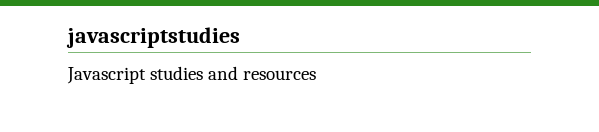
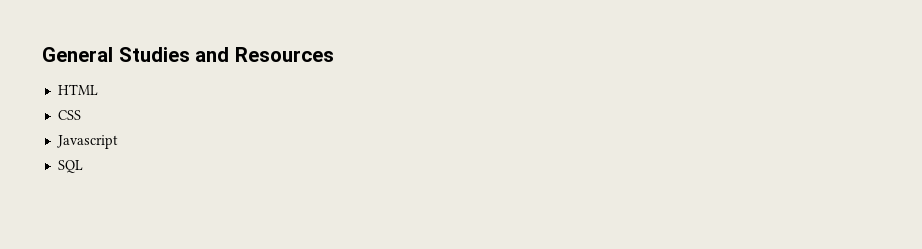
[66,27,240,48] [67,66,317,84] javascriptstudies // Javascript studies and resources -> [42,47,334,62] [57,84,98,95] [57,110,81,120] [56,135,118,149] [57,160,83,173] General Studies and Resources // HTML // CSS // Javascript // SQL

